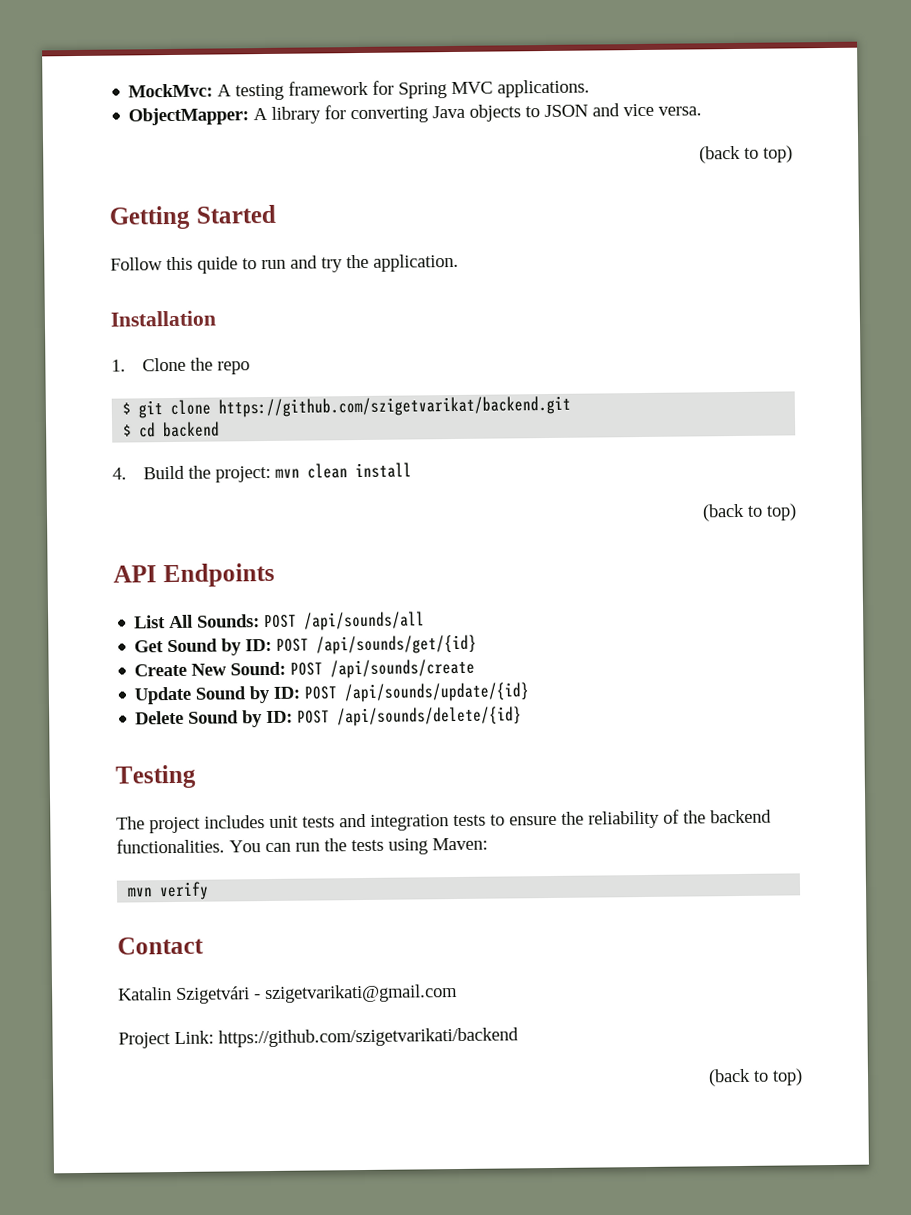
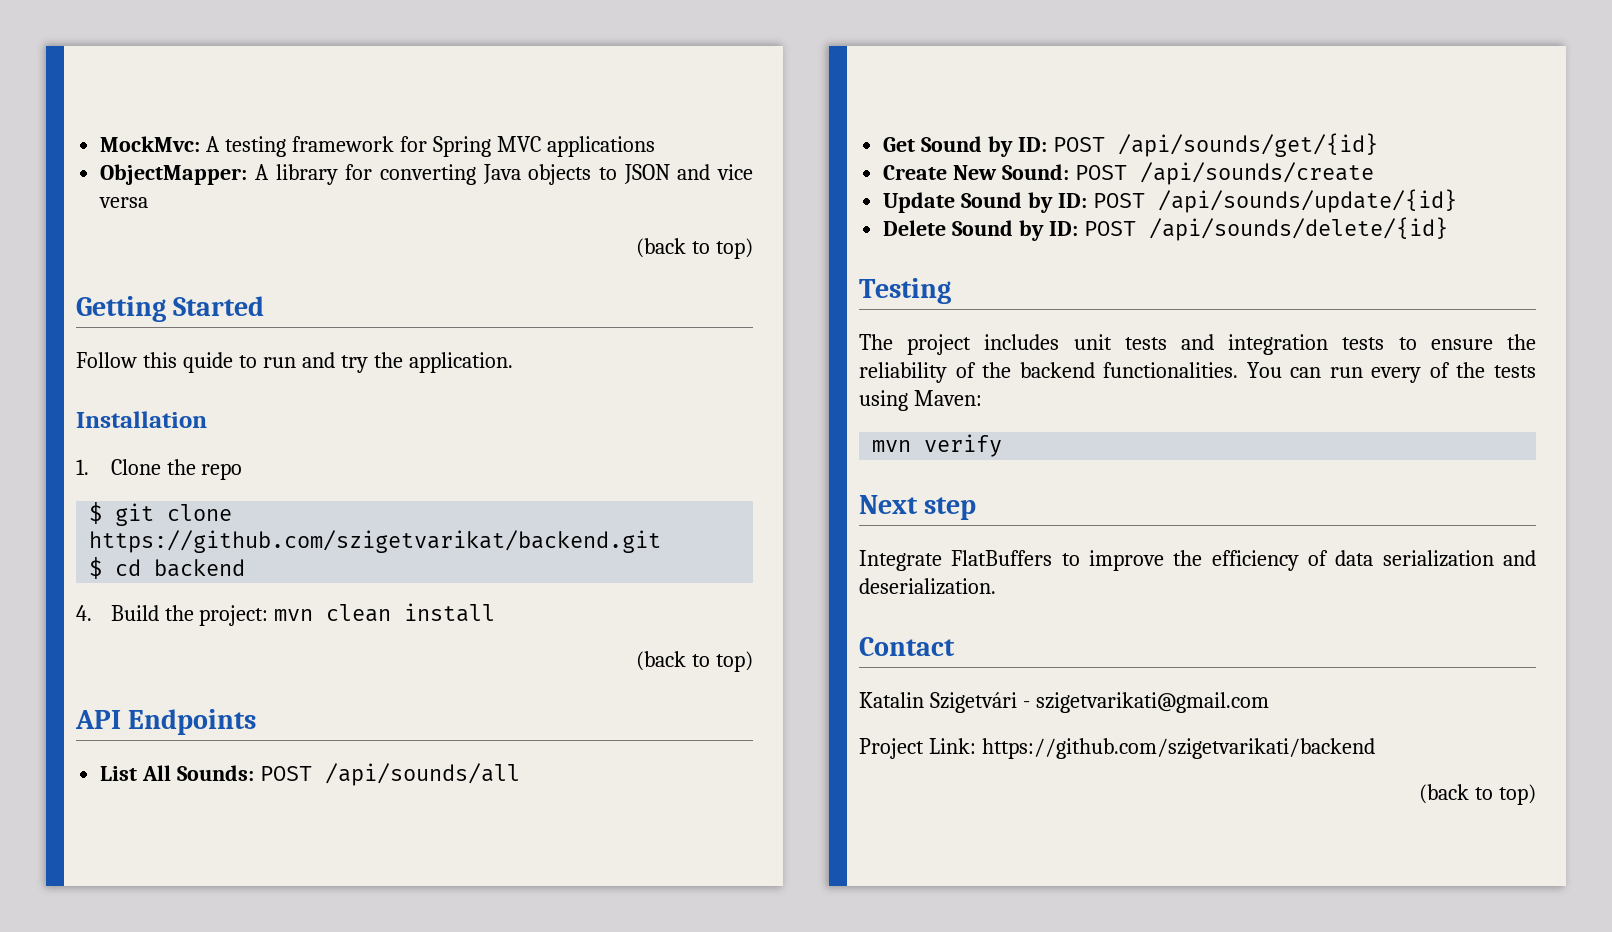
[497,79,591,98] applications. -> [546,136,655,157] applications
[658,106,703,116] versa. -> [99,197,149,208] versa
(320, 847) none -> [1371,362,1450,383] every of
(210, 891) none -> [859,495,977,520] [859,550,1536,571] [859,578,996,595] // Next step // Integrate FlatBuffers to improve the efficiency of data serialization and deserialization.

